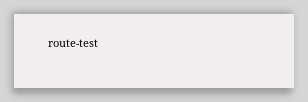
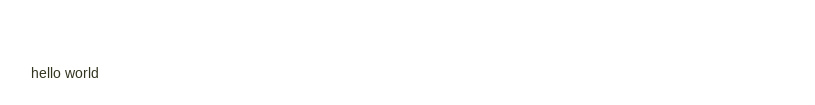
[48,39,98,47] route-test -> [31,67,99,78] hello world

